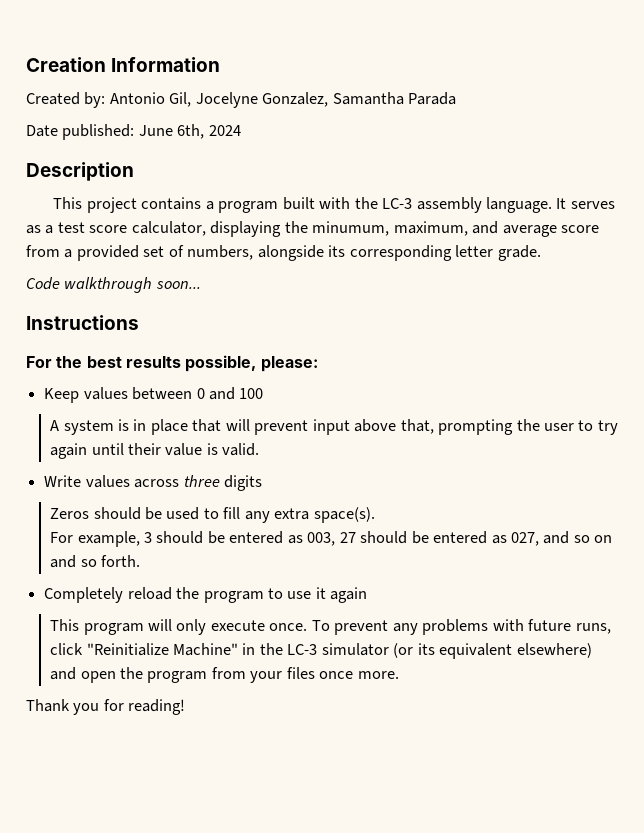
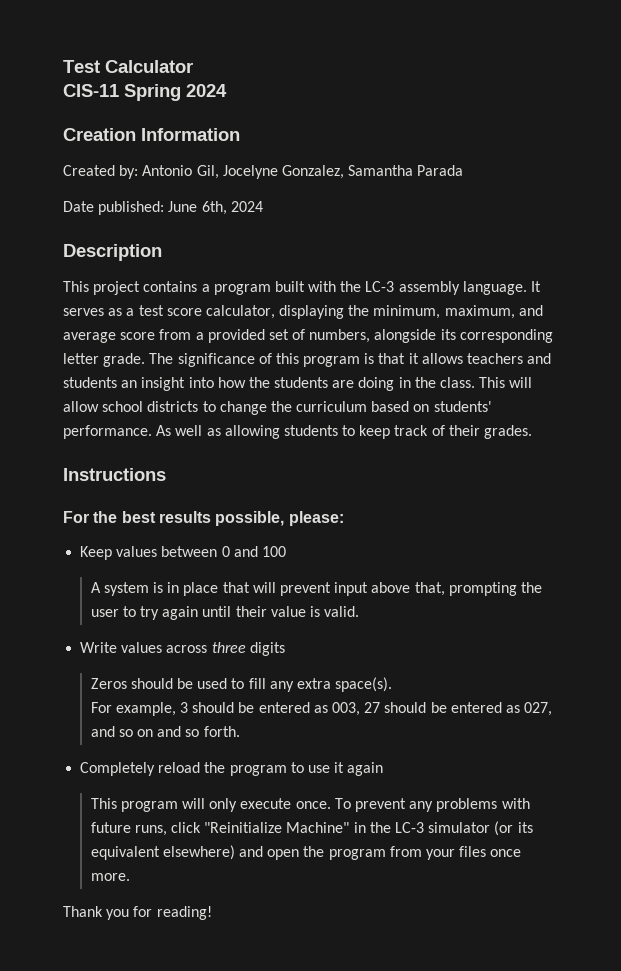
(26, 64) none -> [63,60,193,73] [63,84,227,101] Test Calculator // CIS-11 Spring 2024 //
[312,221,390,236] minumum, -> [373,305,441,319] minimum,
[26,277,201,293] // Code walkthrough soon... -> [149,353,552,367] [63,377,533,391] [63,401,492,415] [63,425,533,439] The significance of this program is that it allows teachers and students an insight into how the students are doing in the class. This will allow school districts to change the curriculum based on students' performance. As well as allowing students to keep track of their grades.

